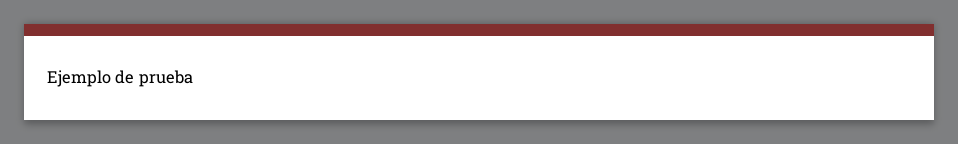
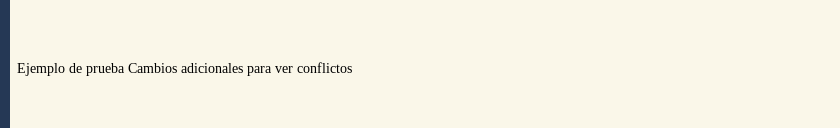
(193, 78) none -> [128,62,352,76] Cambios adicionales para ver conflictos

